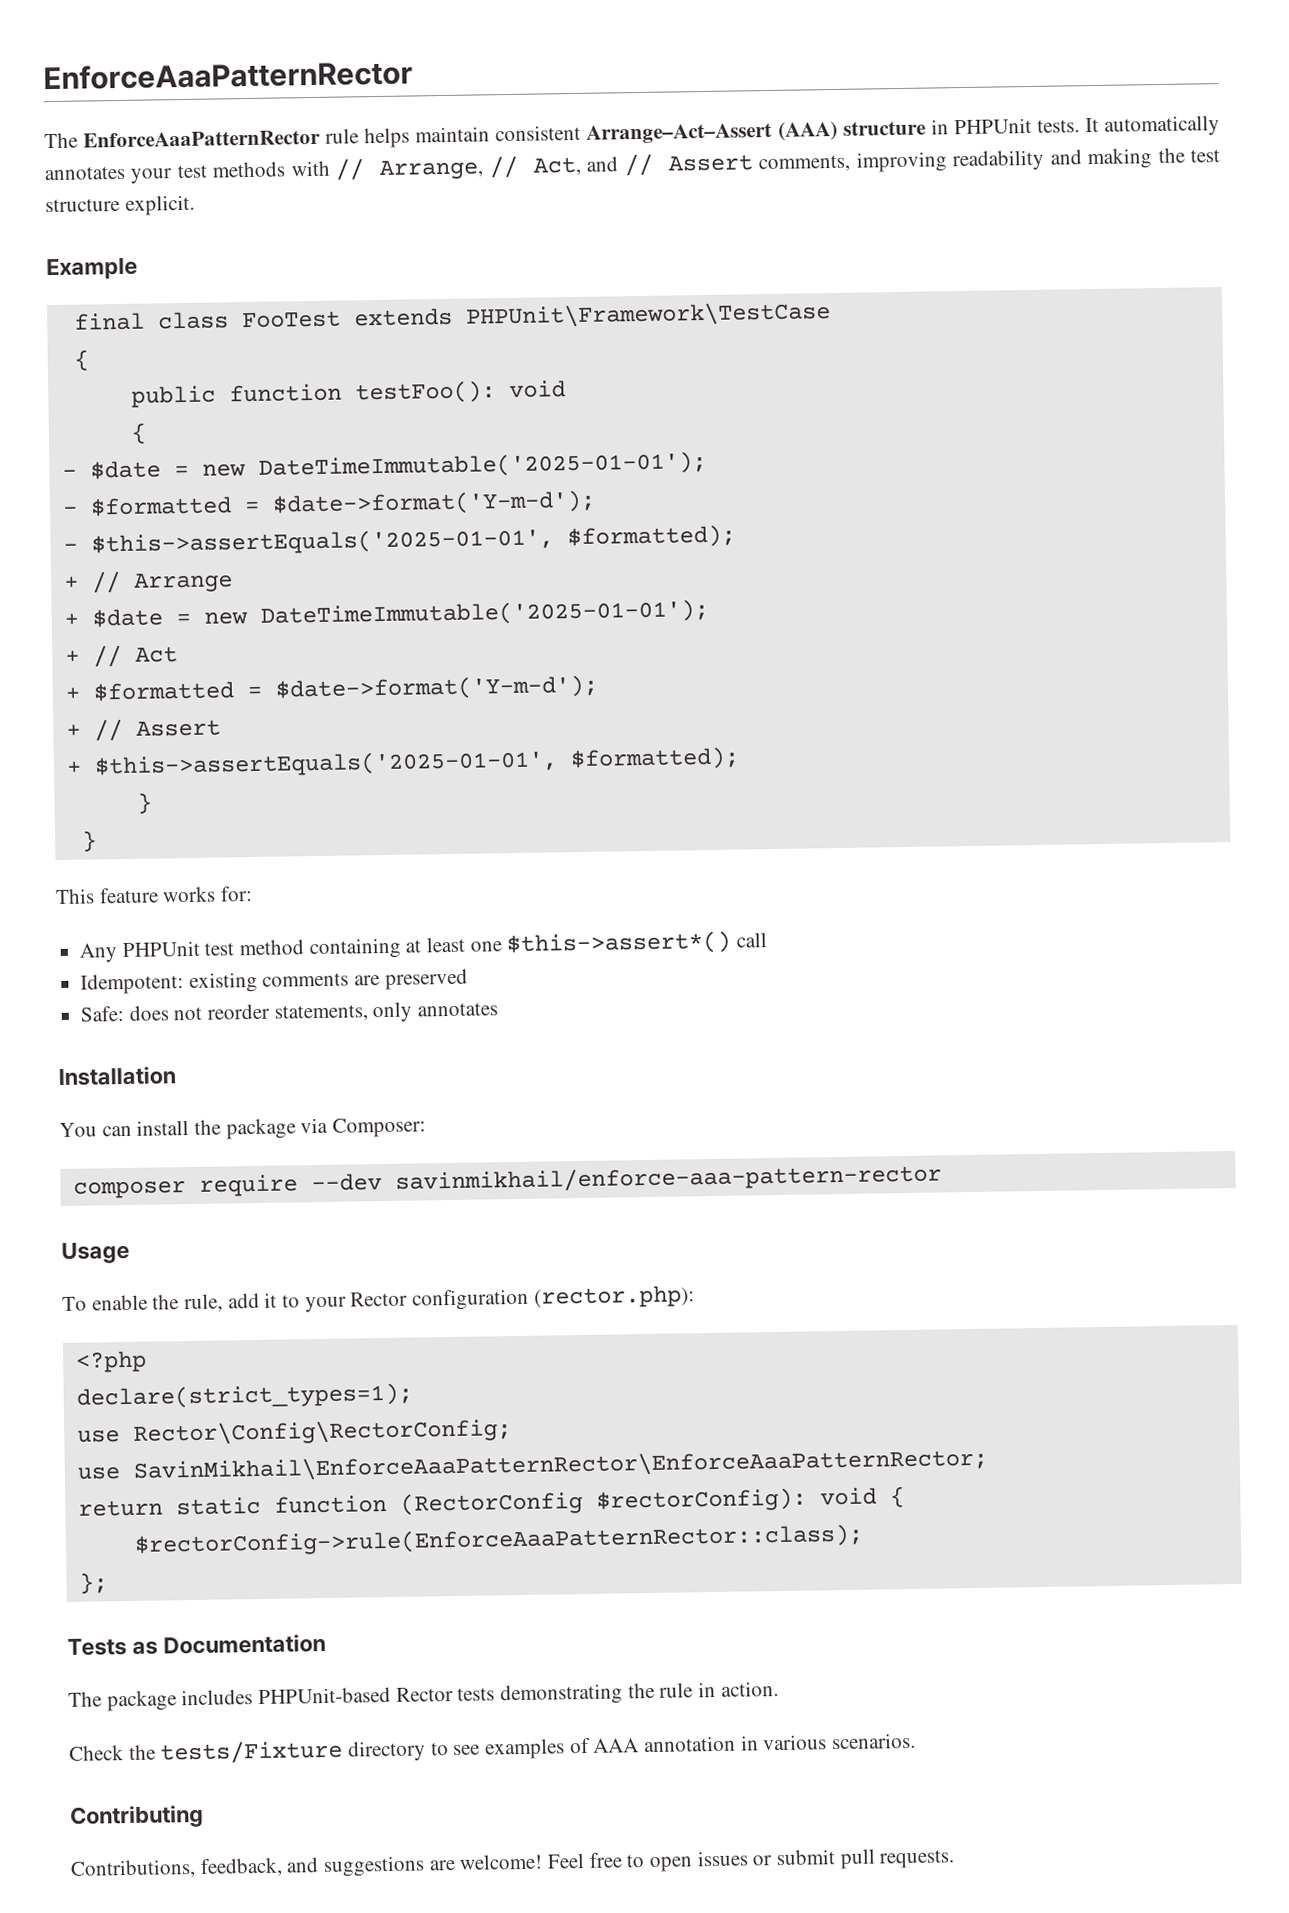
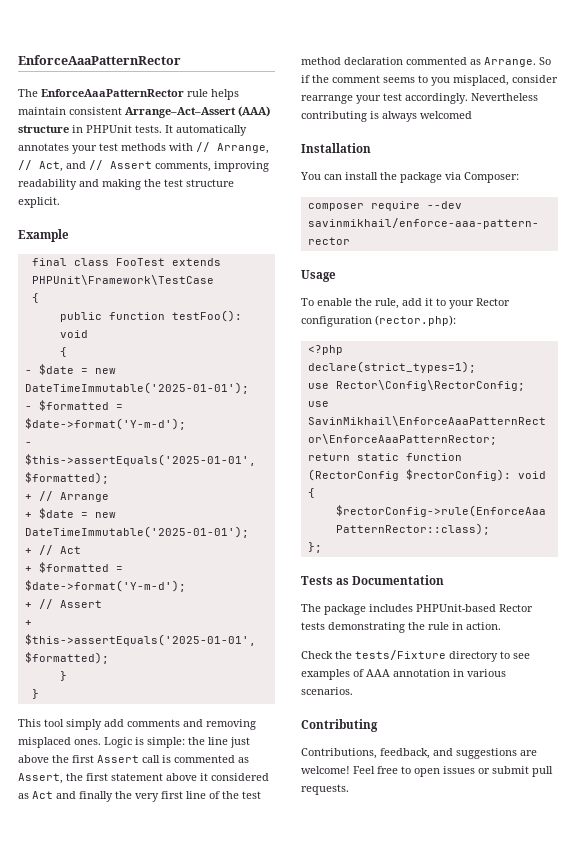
[98,886,254,904] [79,930,768,963] [80,968,468,995] [80,1001,499,1023] feature works for: // Any PHPUnit test method containing at least one $this->assert*() call // Idempotent: existing comments are preserved // Safe: does not reorder statements, only annotates -> [44,719,256,730] [18,737,250,748] [18,755,249,763] [18,773,269,784] [18,791,261,802] [301,57,551,67] [301,75,558,86] [301,93,538,104] [301,111,472,122] tool simply add comments and removing misplaced ones. Logic is simple: the line just above the first Assert call is commented as Assert, the first statement above it considered as Act and finally the very first line of the test method declaration commented as Arrange. So if the comment seems to you misplaced, consider rearrange your test accordingly. Nevertheless contributing is always welcomed

